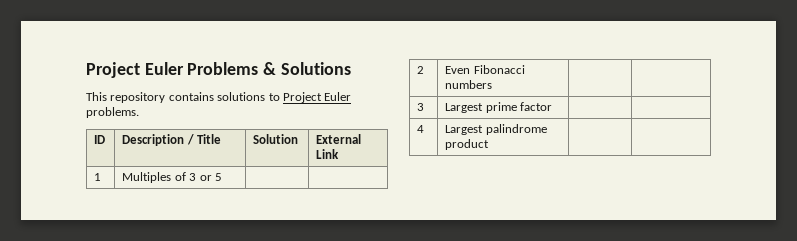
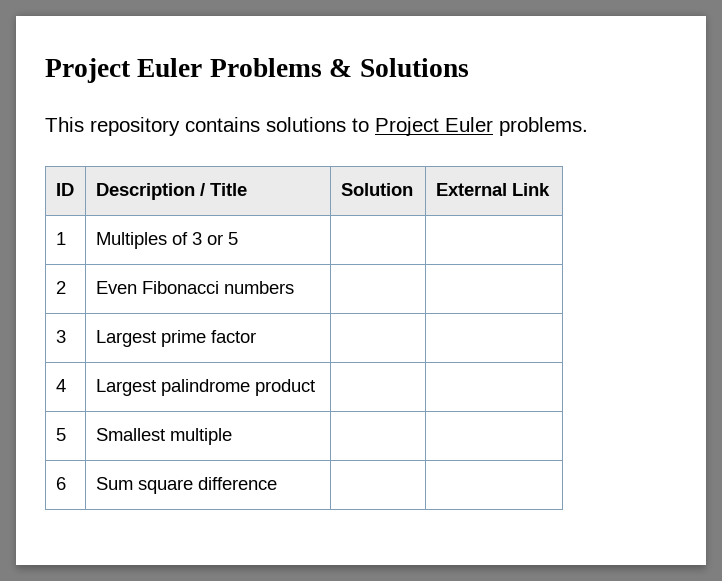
(490, 144) none -> [55,428,66,441] [95,428,232,445] [55,477,66,490] [95,477,277,494] // 5 | Smallest multiple | | // 6 | Sum square difference | |

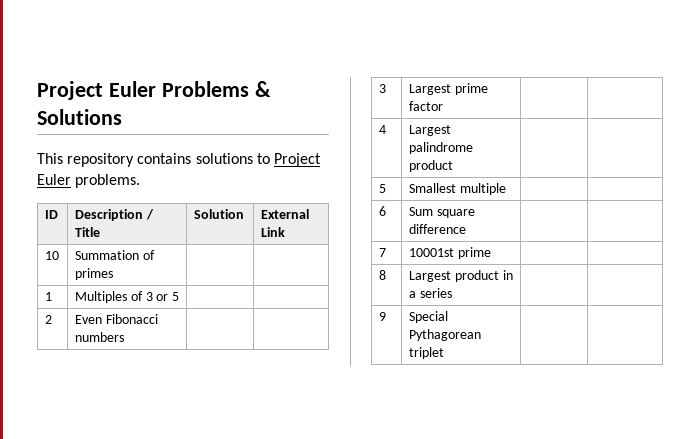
(550, 189) none -> [44,251,59,260] [74,250,155,260] [74,268,113,280] // 10 | Summation of primes | |
(277, 483) none -> [378,248,386,257] [408,247,491,259] [378,270,386,280] [408,270,513,282] [408,288,452,298] [378,312,386,321] [408,311,448,323] [408,329,481,341] [408,347,444,359] // 7 | 10001st prime | | // 8 | Largest product in a series | | // 9 | Special Pythagorean triplet | |

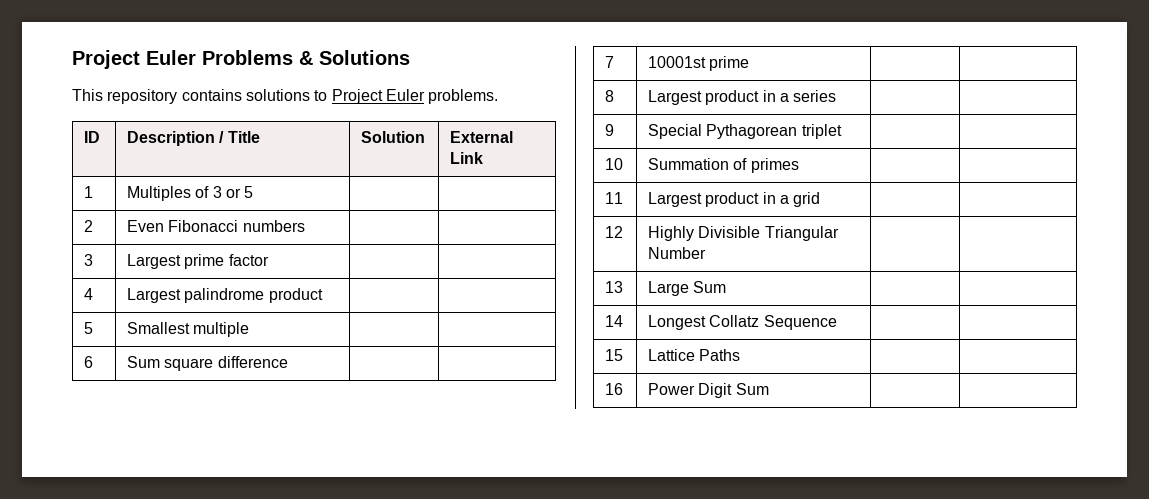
[44,251,59,260] [74,250,155,260] [74,268,113,280] // 10 | Summation of primes | | -> (484, 158) none
(444, 353) none -> [605,158,624,170] [648,158,799,173] [605,192,624,204] [648,192,821,207] [605,226,624,238] [648,226,839,241] [648,247,707,259] [605,281,624,293] [648,281,727,296] [605,315,624,327] [648,315,837,330] [605,349,624,361] [648,349,741,361] [605,383,624,395] [648,383,769,398] // 10 | Summation of primes | | // 11 | Largest product in a grid | | // 12 | Highly Divisible Triangular Number | | // 13 | Large Sum | | // 14 | Longest Collatz Sequence | | // 15 | Lattice Paths | | // 16 | Power Digit Sum | |

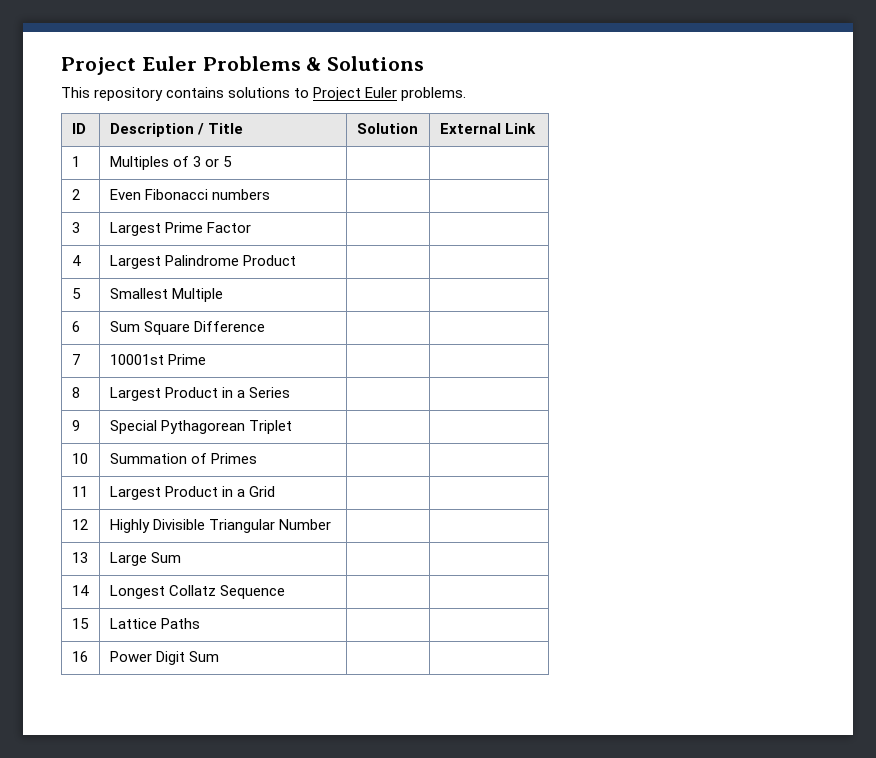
[184,254,269,269] prime factor -> [164,222,251,233] Prime Factor
[184,288,323,303] palindrome product -> [164,255,296,266] Palindrome Product
[193,322,250,337] multiple -> [171,288,223,302] Multiple
[164,356,288,371] square difference -> [143,321,265,335] Square Difference
[709,56,750,71] prime -> [167,354,206,365] Prime
[705,90,837,105] product in a series -> [164,387,290,398] Product in a Series
[801,124,842,139] triplet -> [248,420,292,434] Triplet
[750,158,799,173] primes -> [210,453,257,464] Primes
[705,192,821,207] product in a grid -> [164,486,275,497] Product in a Grid

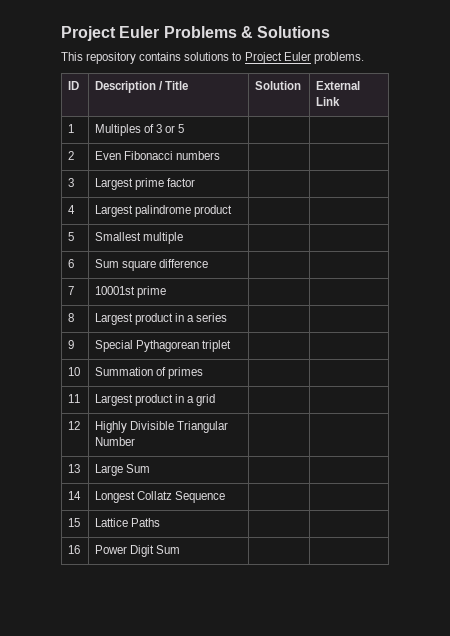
[164,222,251,233] Prime Factor -> [135,178,196,190] prime factor
[164,255,296,266] Palindrome Product -> [135,205,233,217] palindrome product
[171,288,223,302] Multiple -> [143,232,184,244] multiple
[143,321,265,335] Square Difference -> [122,259,209,271] square difference
[167,354,206,365] Prime -> [137,286,167,298] prime
[164,387,290,398] Product in a Series -> [135,313,228,325] product in a series
[248,420,292,434] Triplet -> [202,340,232,352] triplet
[210,453,257,464] Primes -> [168,367,204,379] primes
[164,486,275,497] Product in a Grid -> [135,394,216,406] product in a grid

